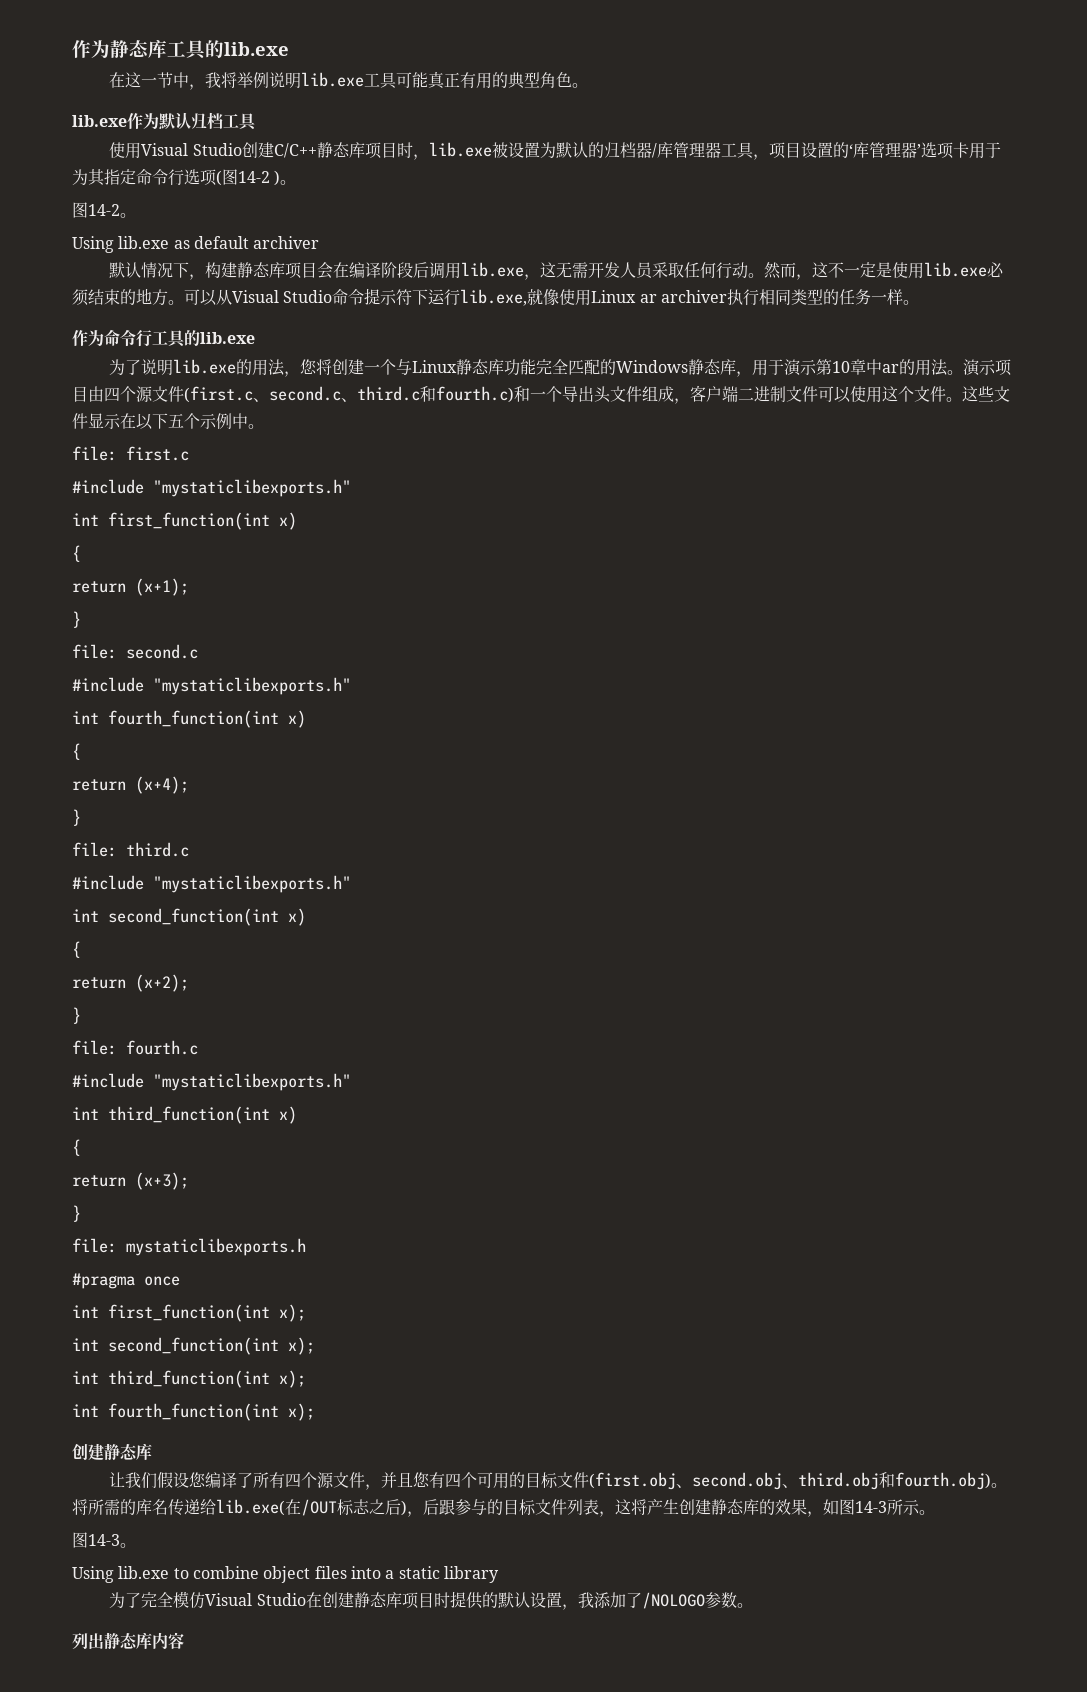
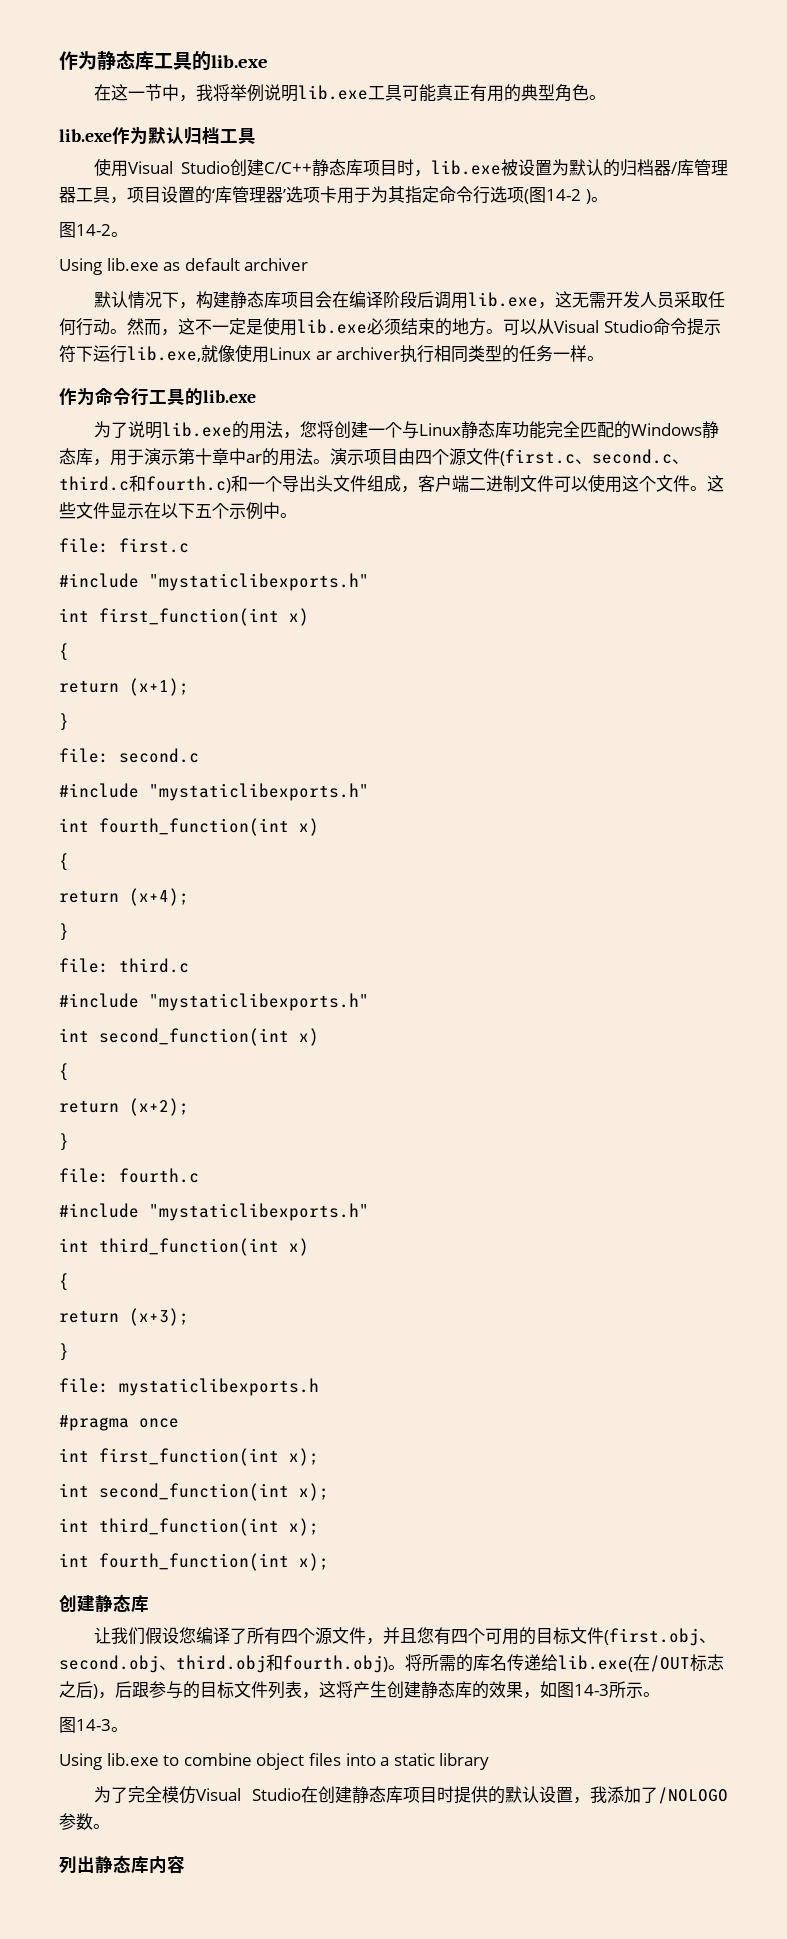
[832,361,851,373] 10 -> [195,448,212,465] 十

